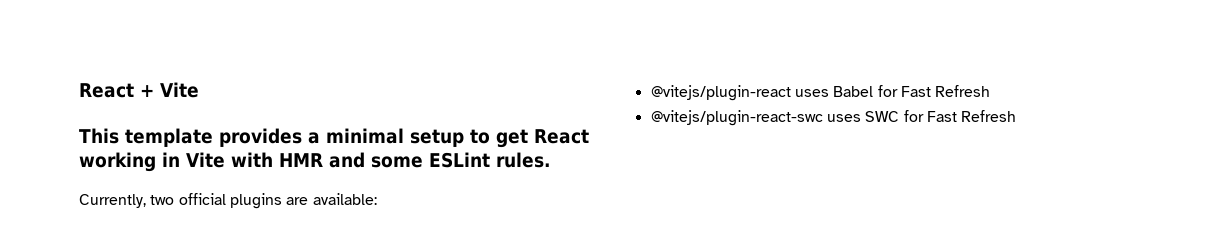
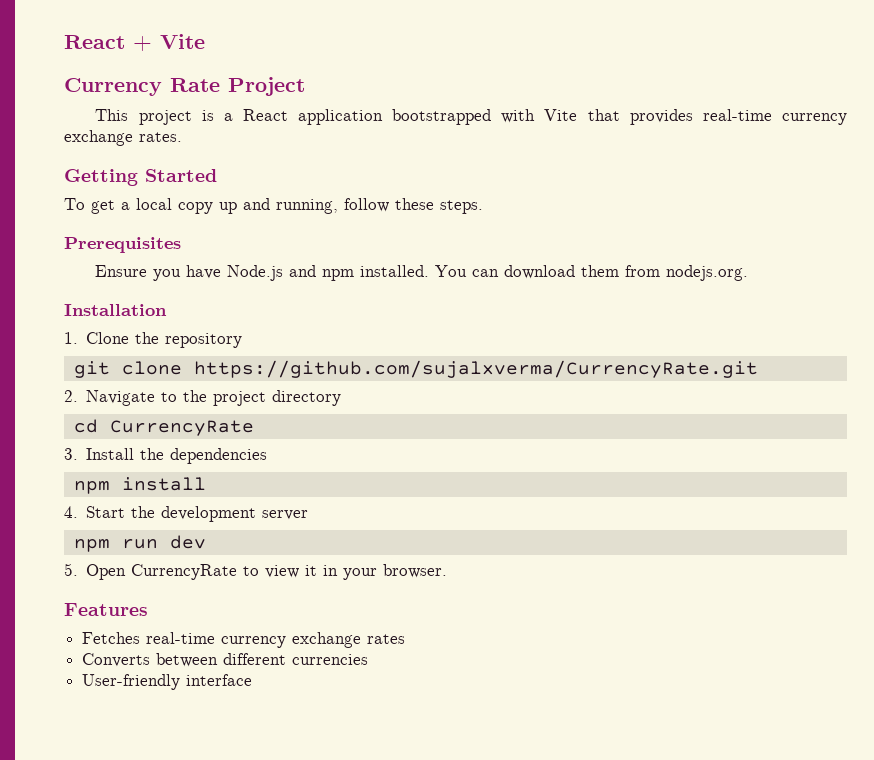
[79,128,589,148] [79,152,551,172] [79,193,377,209] [650,85,991,101] [650,110,1017,126] This template provides a minimal setup to get React working in Vite with HMR and some ESLint rules. // Currently, two official plugins are available: // @vitejs/plugin-react uses Babel for Fast Refresh // @vitejs/plugin-react-swc uses SWC for Fast Refresh -> [64,77,305,96] [95,109,848,125] [64,130,182,146] [64,169,217,186] [64,198,483,214] [64,237,181,253] [95,265,749,281] [64,304,167,316] [64,332,243,348] [73,360,758,378] [64,390,342,406] [73,419,254,436] [64,448,268,464] [73,477,206,494] [64,506,309,522] [73,535,206,552] [64,563,448,580] [64,603,148,616] [82,632,406,648] [82,653,369,667] [82,674,253,690] Currency Rate Project // This project is a React application bootstrapped with Vite that provides real-time currency exchange rates. // Getting Started // To get a local copy up and running, follow these steps. // Prerequisites // Ensure you have Node.js and npm installed. You can download them from nodejs.org. // Installation // 1. Clone the repository // git clone https://github.com/sujalxverma/CurrencyRate.git // 2. Navigate to the project directory // cd CurrencyRate // 3. Install the dependencies // npm install // 4. Start the development server // npm run dev // 5. Open CurrencyRate to view it in your browser. // Features // Fetches real-time currency exchange rates // Converts between different currencies // User-friendly interface

